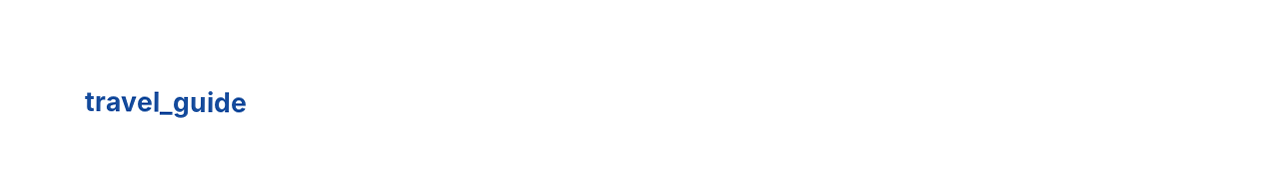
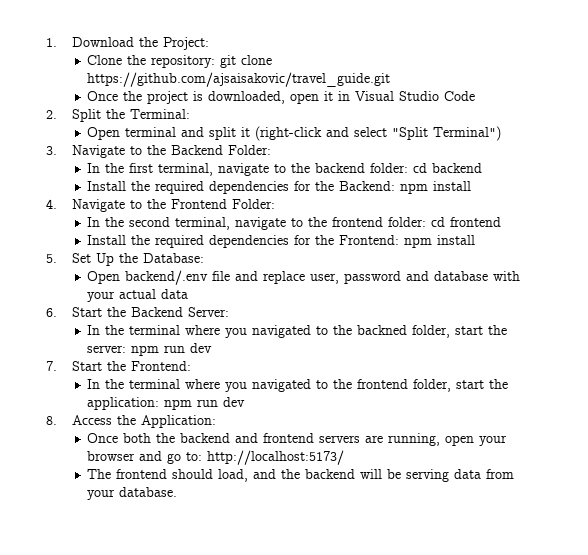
[84,90,247,119] travel_guide -> [46,37,209,50] [87,55,273,68] [87,72,391,87] [87,91,476,104] [46,109,190,122] [87,126,502,141] [46,145,271,158] [87,163,483,176] [87,181,472,194] [46,199,275,212] [87,217,502,230] [87,235,476,248] [46,253,204,266] [87,270,521,285] [87,289,189,302] [46,307,229,317] [87,325,508,338] [87,343,213,356] [46,361,191,371] [87,379,509,392] [87,397,246,410] [46,415,216,428] [87,433,508,446] [87,450,345,465] [87,469,515,482] [87,487,178,500] 1. Download the Project: // Clone the repository: git clone https://github.com/ajsaisakovic/travel_guide.git // Once the project is downloaded, open it in Visual Studio Code // 2. Split the Terminal: // Open terminal and split it (right-click and select "Split Terminal") // 3. Navigate to the Backend Folder: // In the first terminal, navigate to the backend folder: cd backend // Install the required dependencies for the Backend: npm install // 4. Navigate to the Frontend Folder: // In the second terminal, navigate to the frontend folder: cd frontend // Install the required dependencies for the Frontend: npm install // 5. Set Up the Database: // Open backend/.env file and replace user, password and database with your actual data // 6. Start the Backend Server: // In the terminal where you navigated to the backned folder, start the server: npm run dev // 7. Start the Frontend: // In the terminal where you navigated to the frontend folder, start the application: npm run dev // 8. Access the Application: // Once both the backend and frontend servers are running, open your browser and go to: http://localhost:5173/ // The frontend should load, and the backend will be serving data from your database.

